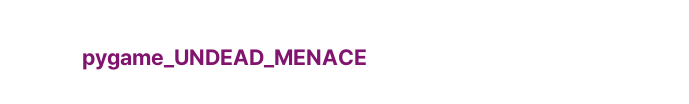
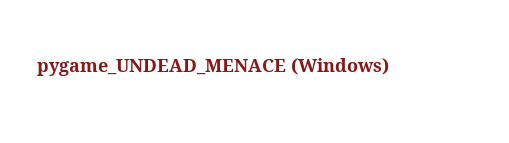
(367, 59) none -> [291,58,389,75] (Windows)

